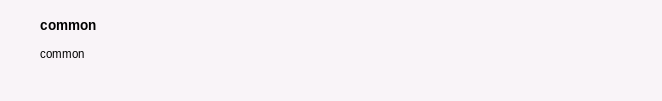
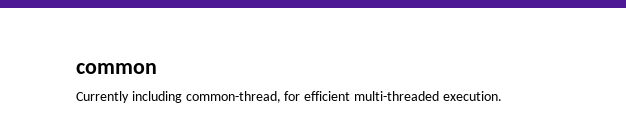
[40,51,84,58] common -> [76,91,502,103] Currently including common-thread, for efficient multi-threaded execution.

